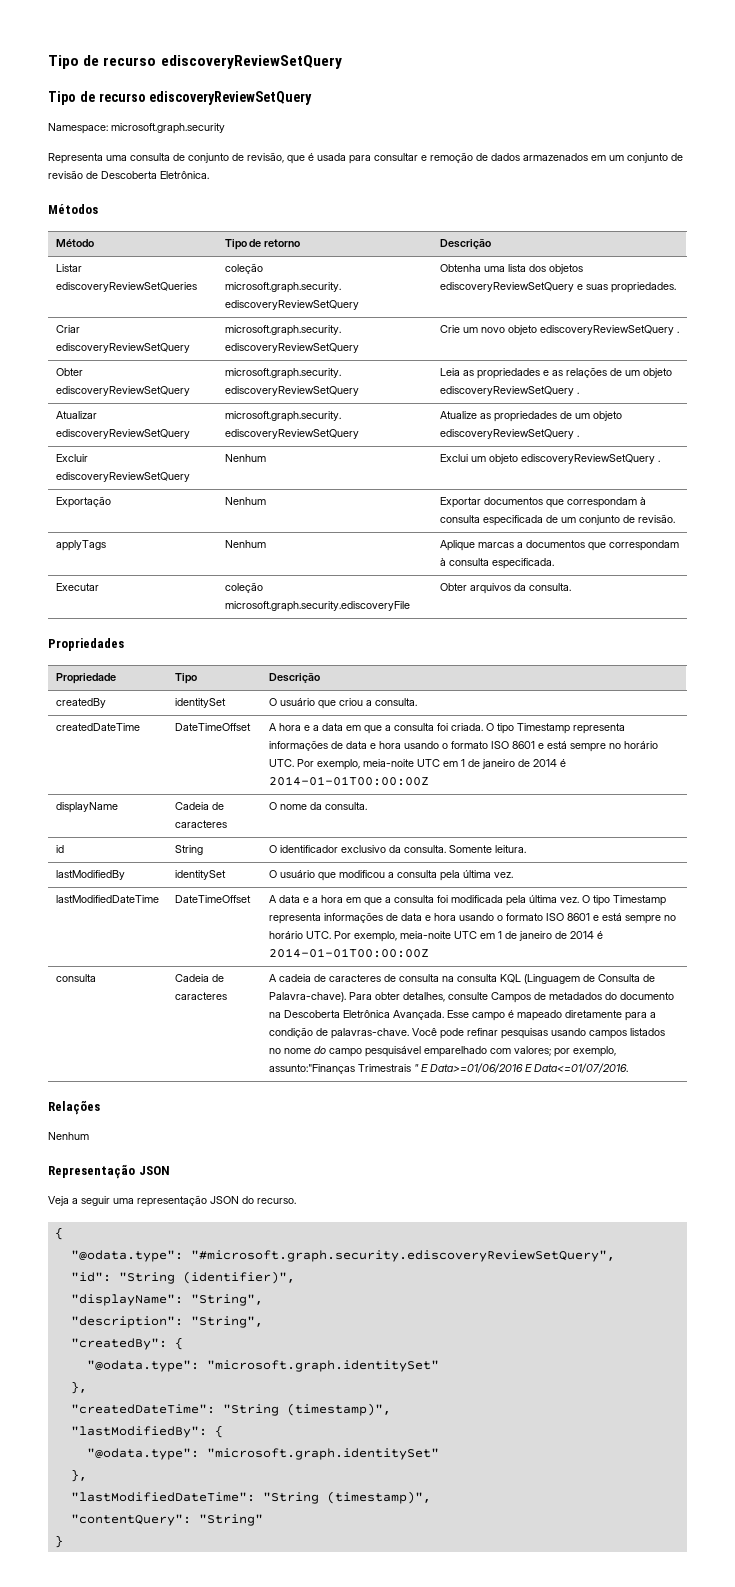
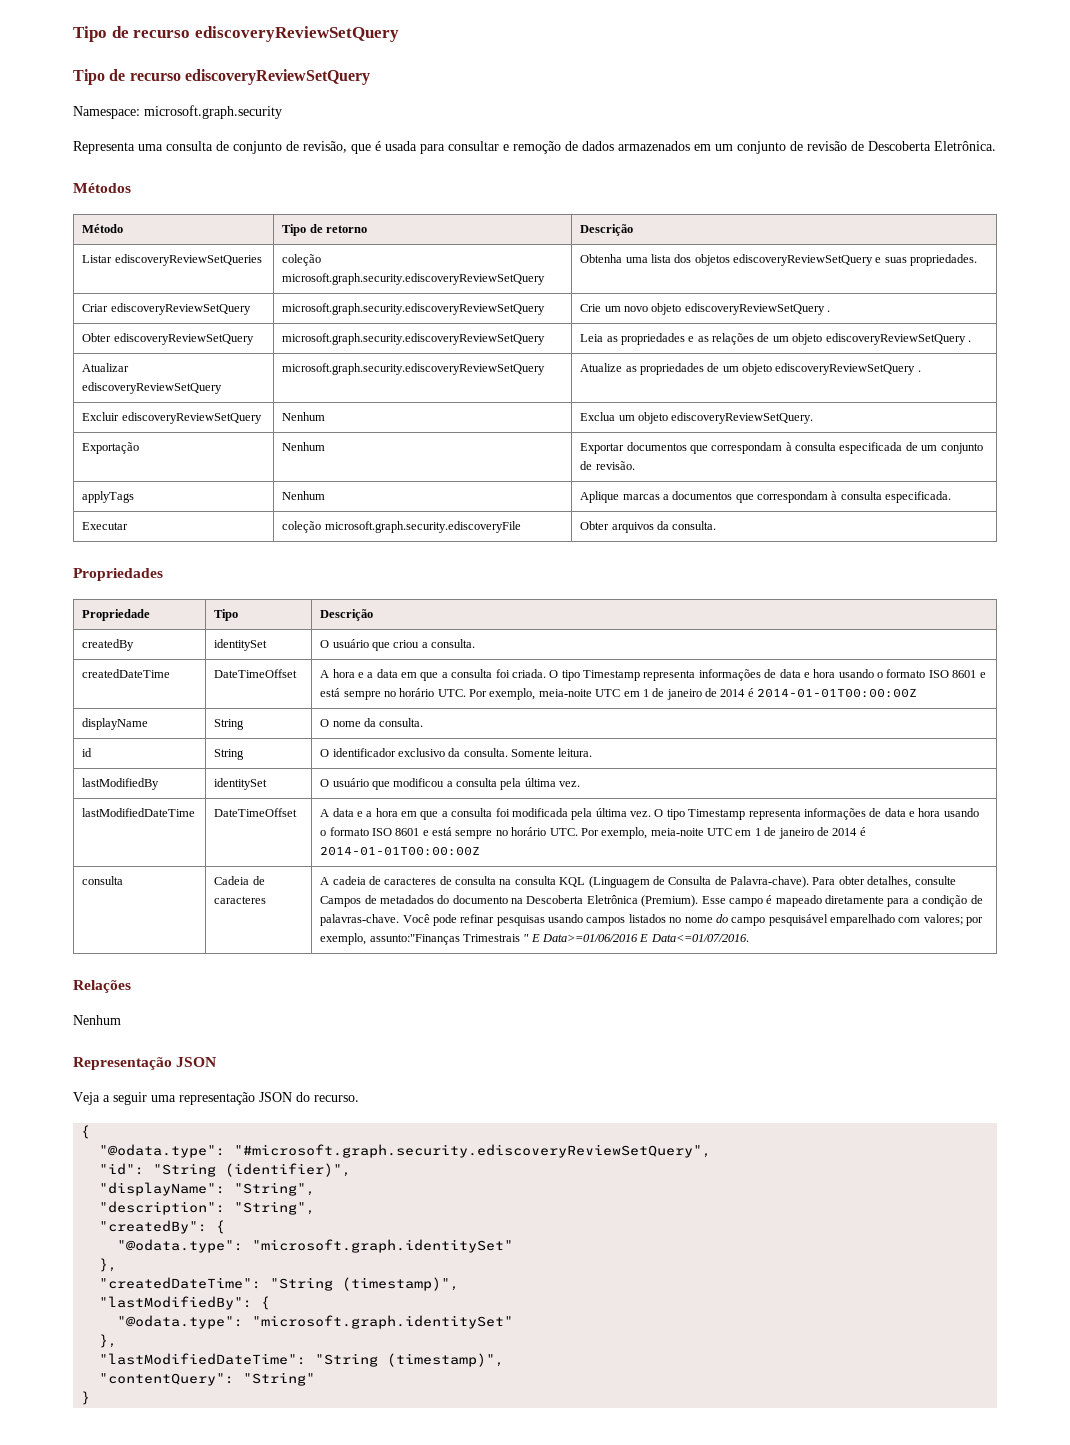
[439,454,660,464] Exclui um objeto ediscoveryReviewSetQuery . -> [580,412,814,424] Exclua um objeto ediscoveryReviewSetQuery.
[174,802,224,810] [174,820,227,828] Cadeia de caracteres -> [214,719,245,730] String
[392,1010,444,1020] Avançada. -> [641,895,699,907] (Premium).

